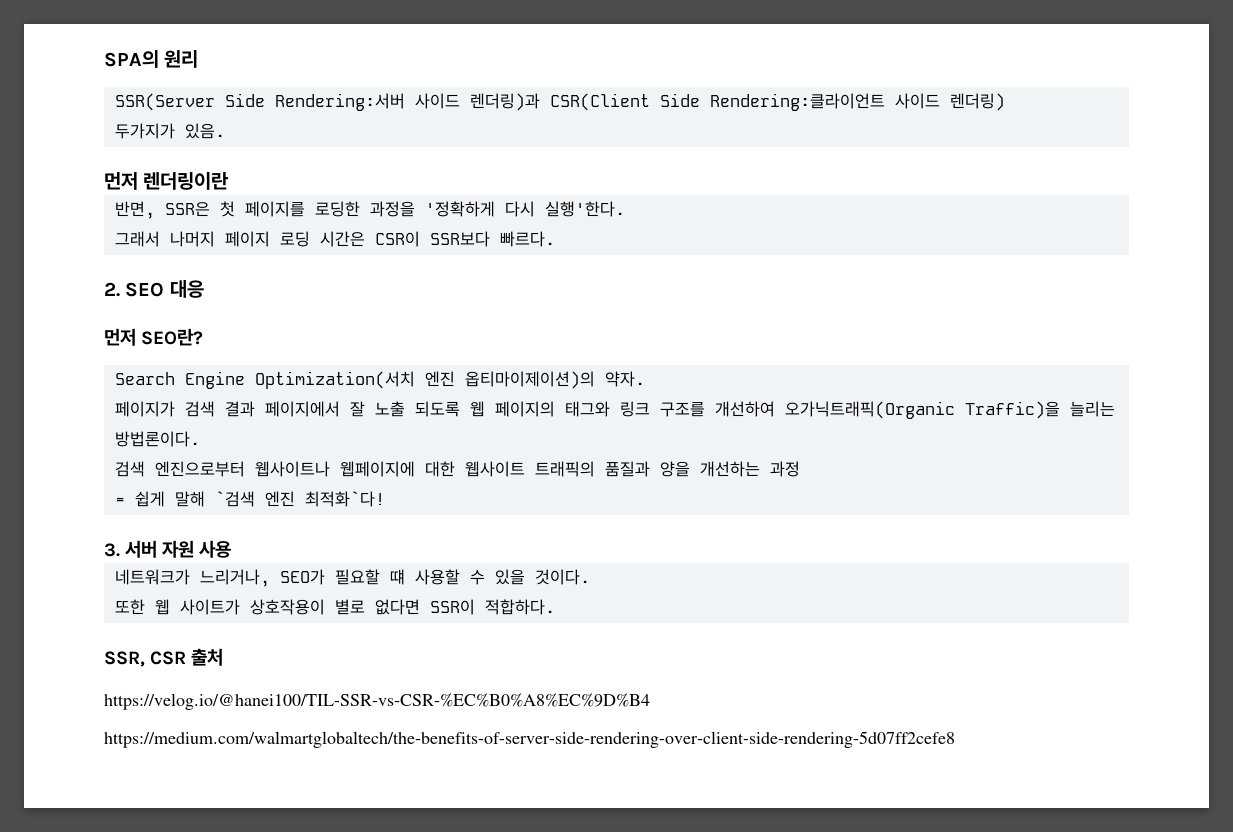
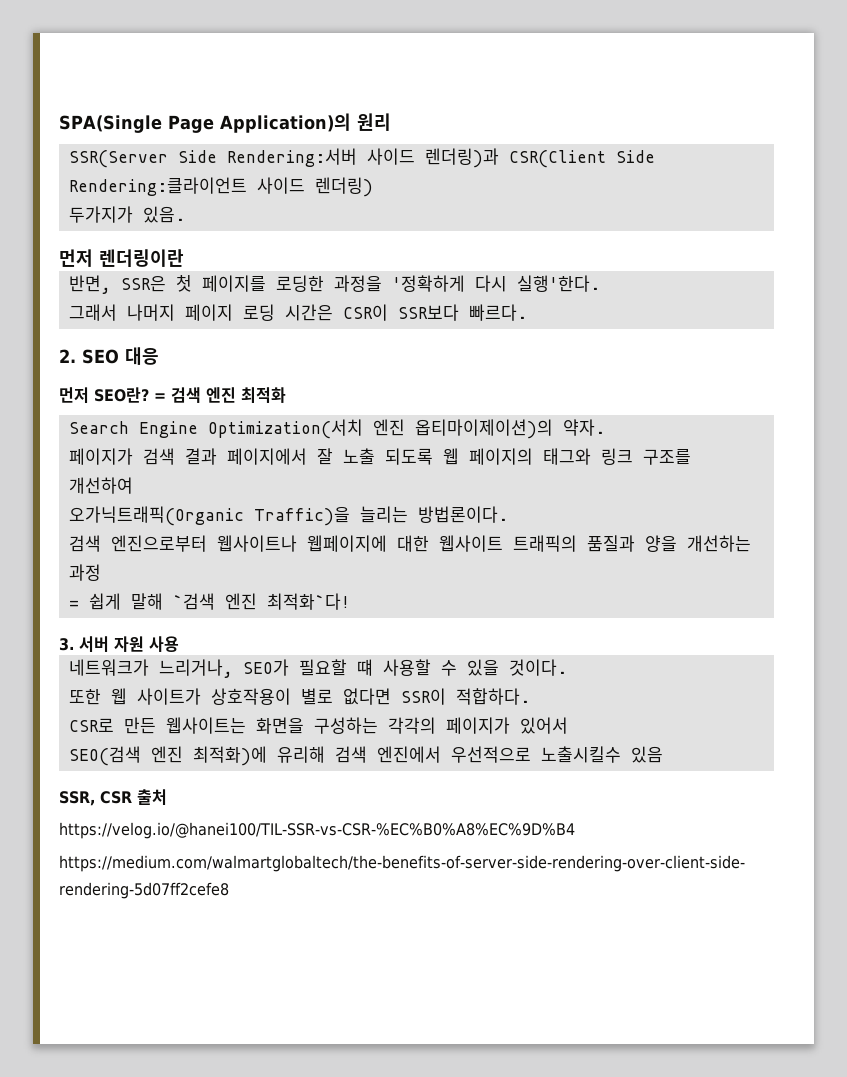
[104,50,159,68] SPA의 -> [59,113,351,133] SPA(Single Page Application)의
(204, 337) none -> [154,387,286,403] = 검색 엔진 최적화
(775, 409) none -> (133, 485) //
(555, 607) none -> [68,717,568,734] [68,746,663,766] // CSR로 만든 웹사이트는 화면을 구성하는 각각의 페이지가 있어서 // SEO(검색 엔진 최적화)에 유리해 검색 엔진에서 우선적으로 노출시킬수 있음

